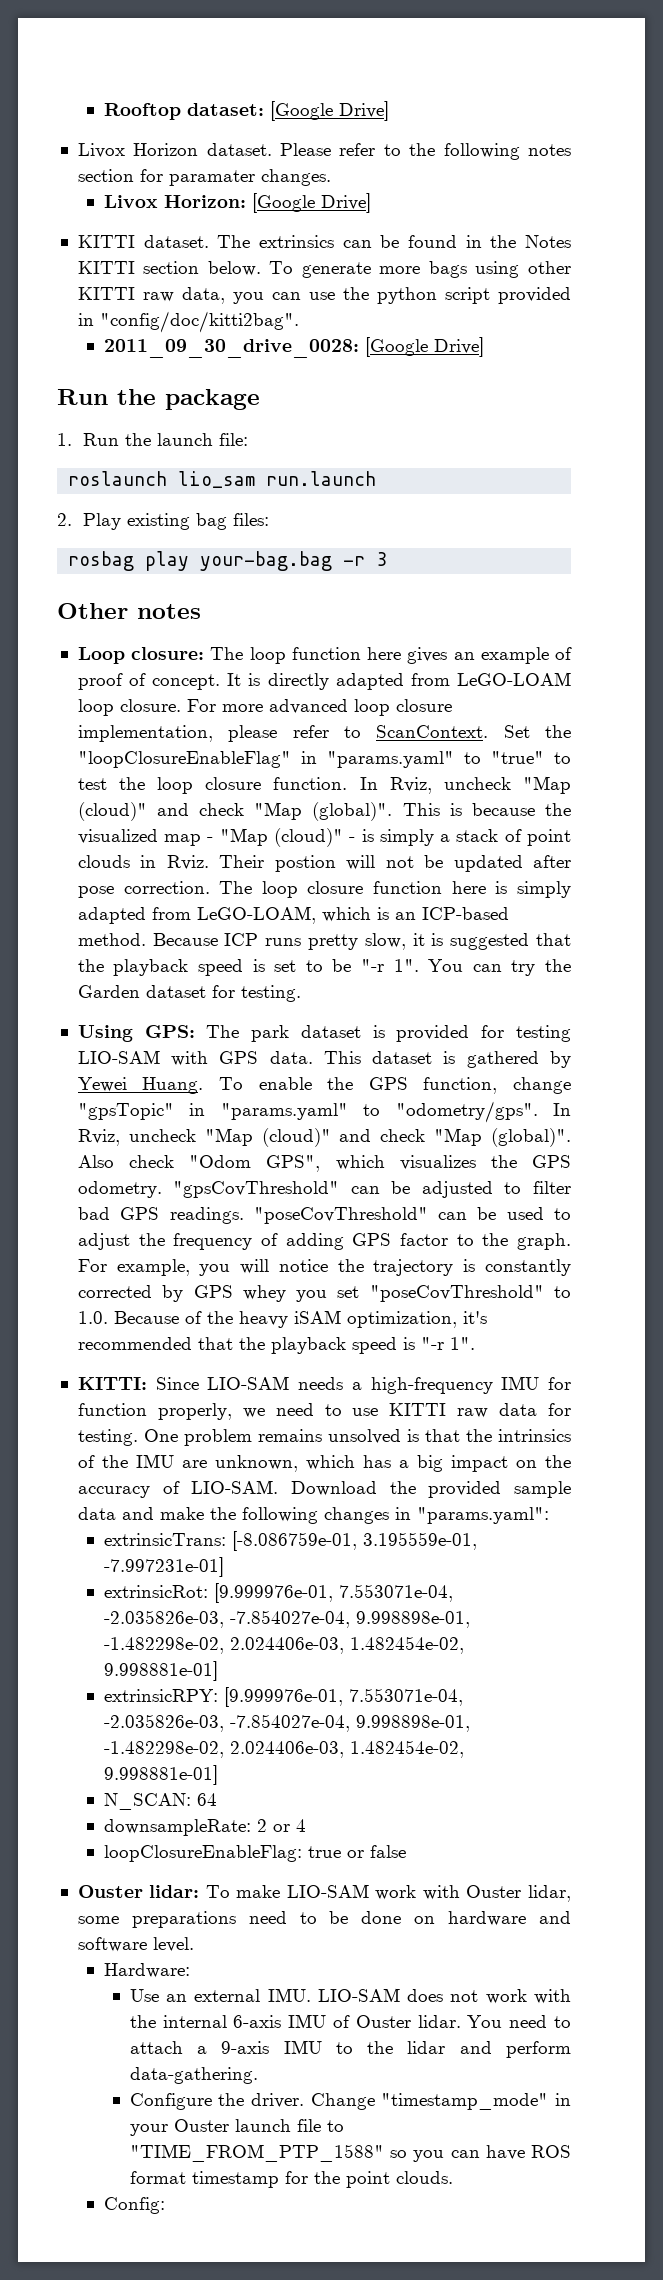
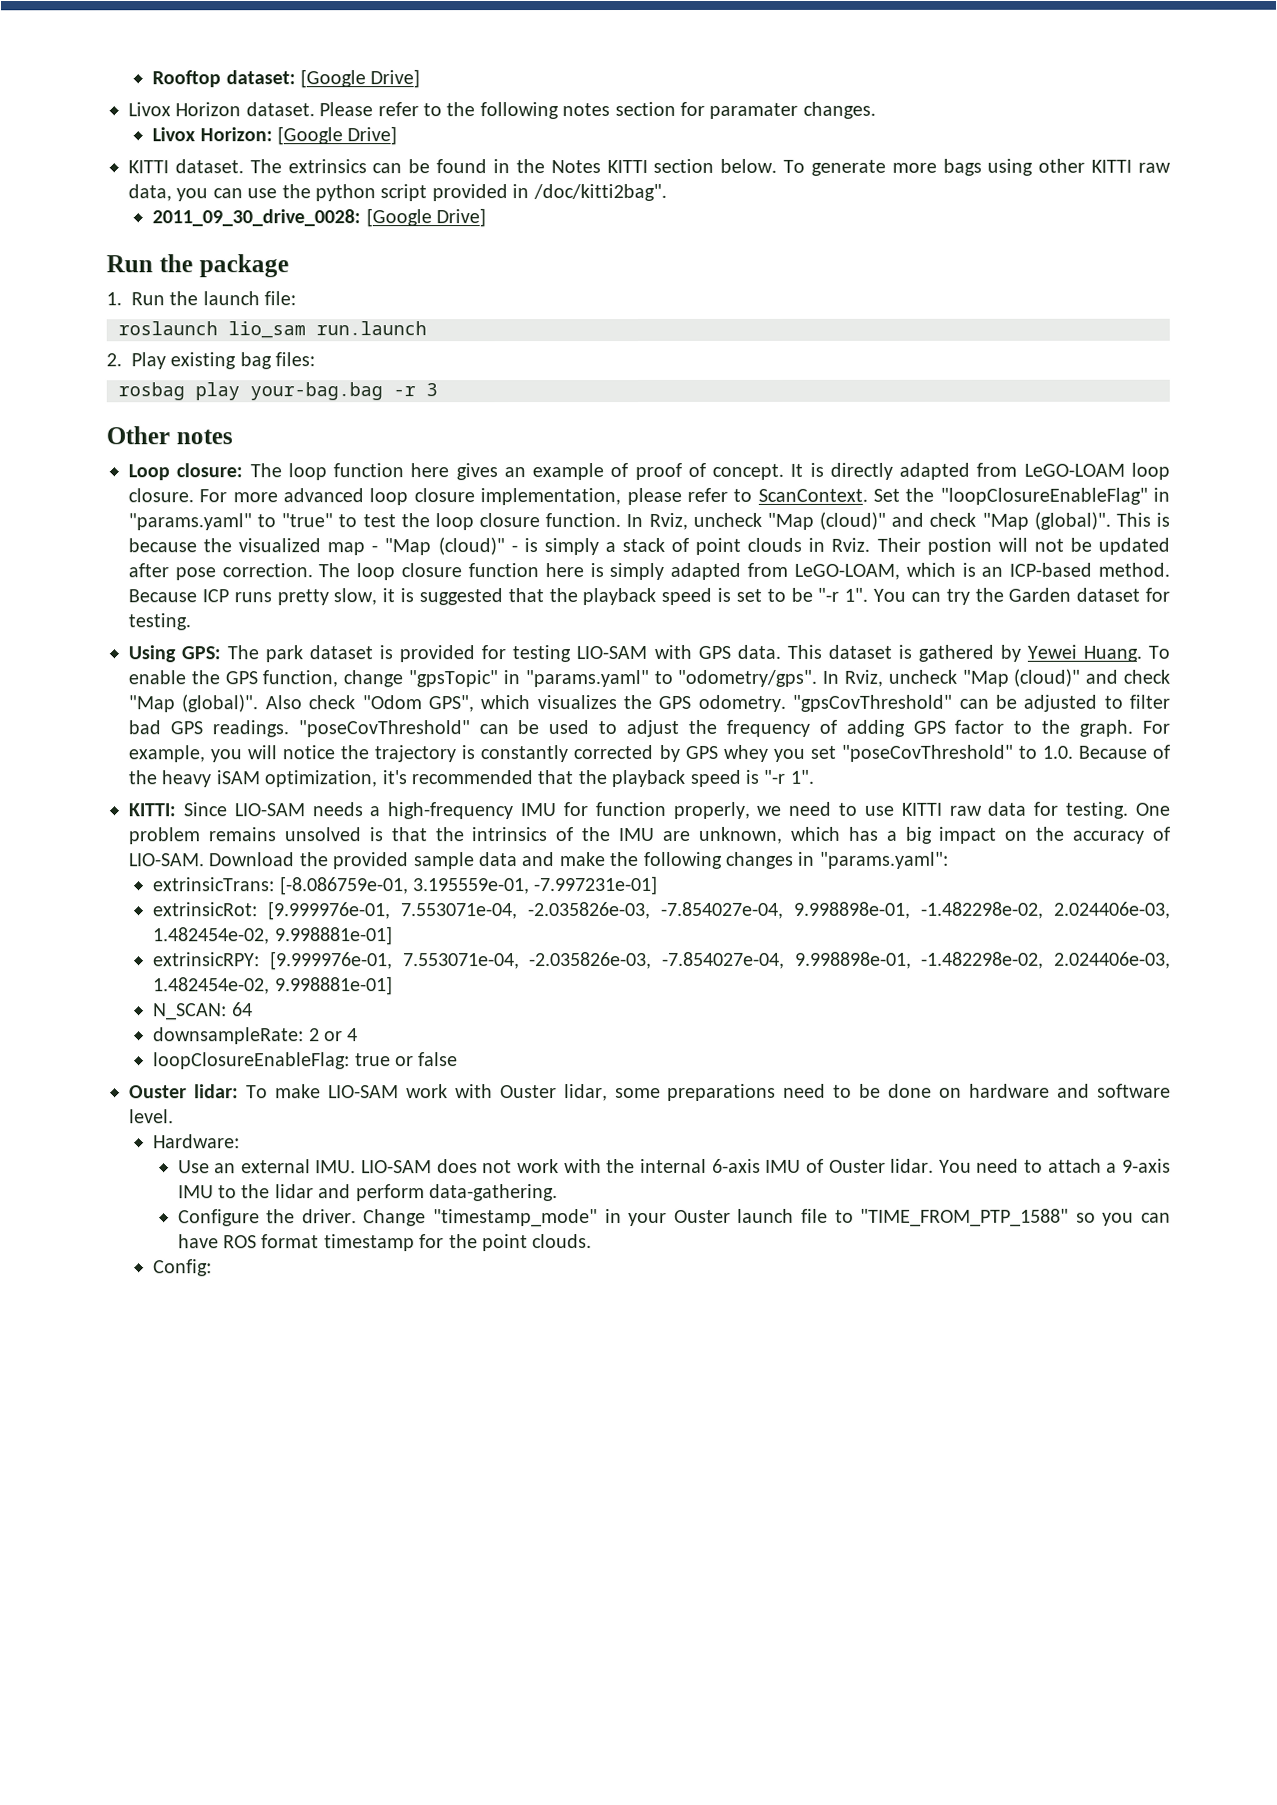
[99,311,299,333] "config/doc/kitti2bag". -> [532,183,667,202] /doc/kitti2bag".

